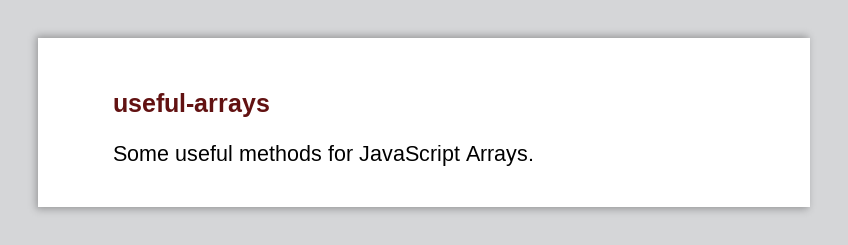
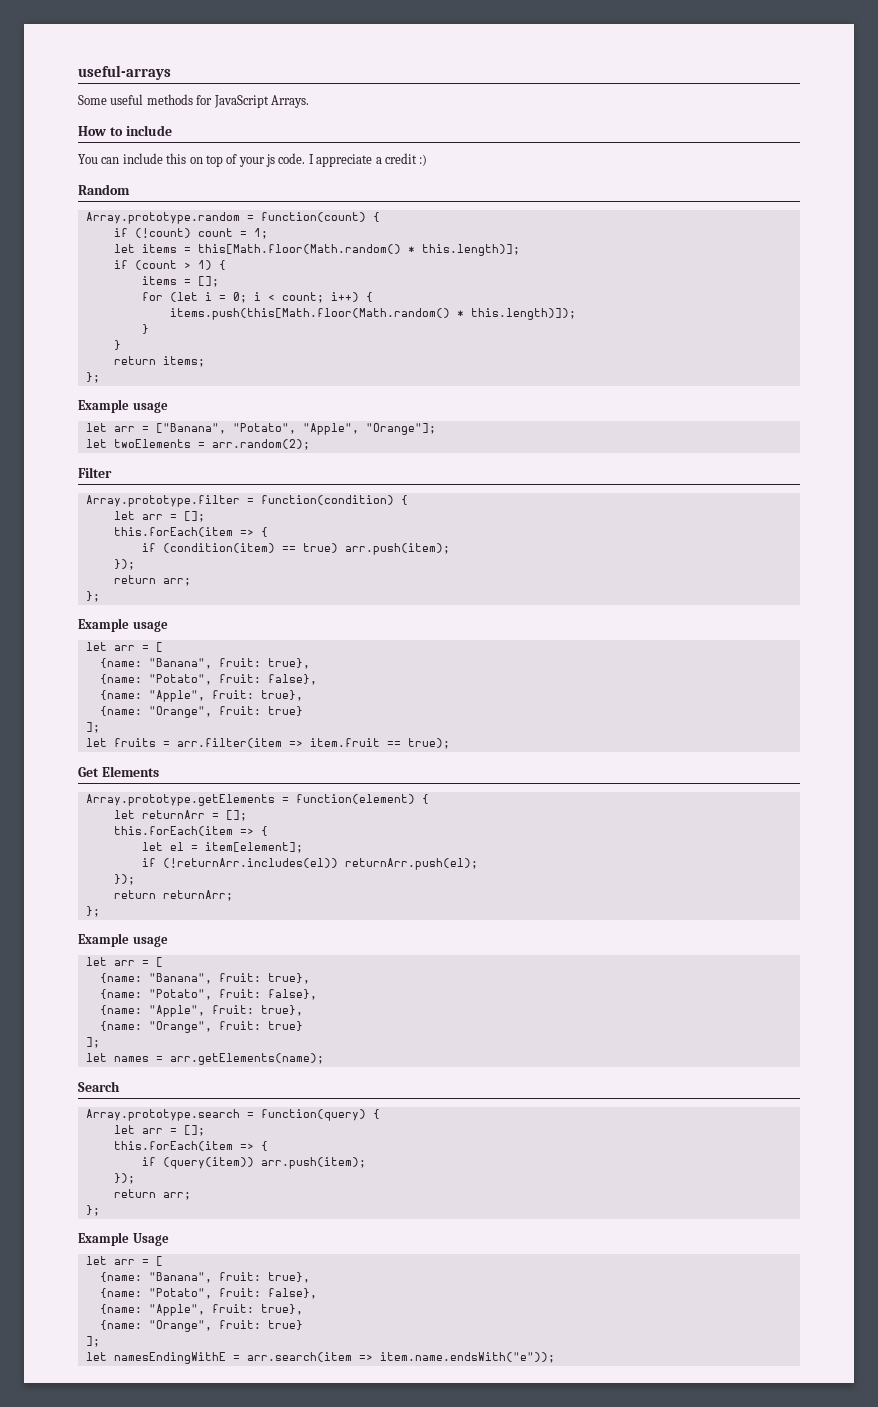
(534, 156) none -> [78,125,172,136] [78,153,428,167] [78,184,130,195] [85,212,380,224] [113,228,268,239] [113,244,520,256] [113,260,226,270] [141,276,219,287] [141,292,373,303] [169,308,576,320] [141,324,149,334] [113,340,121,350] [113,356,205,367] [85,372,100,383] [78,399,168,413] [85,423,436,435] [85,439,310,450] [78,467,112,478] [85,495,408,507] [113,511,205,522] [113,527,268,537] [141,543,450,555] [113,559,135,570] [113,575,191,586] [85,591,100,602] [78,618,168,632] [85,642,163,652] [99,658,310,669] [99,674,317,685] [99,690,303,702] [99,706,303,718] [85,722,100,733] [85,738,450,749] [78,766,159,777] [85,794,429,806] [113,810,247,821] [113,826,268,836] [141,842,303,853] [141,858,478,870] [113,874,135,885] [113,890,233,901] [85,906,100,917] [78,933,168,947] [85,957,163,967] [99,973,310,984] [99,989,317,1000] [99,1005,303,1017] [99,1021,303,1033] [85,1037,100,1048] [85,1053,324,1065] [78,1081,120,1092] [85,1109,380,1121] [113,1125,205,1136] [113,1141,268,1151] [141,1157,366,1169] [113,1173,135,1184] [113,1189,191,1200] [85,1205,100,1216] [78,1232,169,1246] [85,1256,163,1266] [99,1272,310,1283] [99,1288,317,1299] [99,1304,303,1316] [99,1320,303,1332] [85,1336,100,1347] [85,1352,555,1364] // How to include // You can include this on top of your js code. I appreciate a credit :) // Random // Array.prototype.random = function(count) { // if (!count) count = 1; // let items = this[Math.floor(Math.random() * this.length)]; // if (count > 1) { // items = []; // for (let i = 0; i < count; i++) { // items.push(this[Math.floor(Math.random() * this.length)]); // } // } // return items; // }; // Example usage // let arr = ["Banana", "Potato", "Apple", "Orange"]; // let twoElements = arr.random(2); // Filter // Array.prototype.filter = function(condition) { // let arr = []; // this.forEach(item => { // if (condition(item) == true) arr.push(item); // }); // return arr; // }; // Example usage // let arr = [ // {name: "Banana", fruit: true}, // {name: "Potato", fruit: false}, // {name: "Apple", fruit: true}, // {name: "Orange", fruit: true} // ]; // let fruits = arr.filter(item => item.fruit == true); // Get Elements // Array.prototype.getElements = function(element) { // let returnArr = []; // this.forEach(item => { // let el = item[element]; // if (!returnArr.includes(el)) returnArr.push(el); // }); // return returnArr; // }; // Example usage // let arr = [ // {name: "Banana", fruit: true}, // {name: "Potato", fruit: false}, // {name: "Apple", fruit: true}, // {name: "Orange", fruit: true} // ]; // let names = arr.getElements(name); // Search // Array.prototype.search = function(query) { // let arr = []; // this.forEach(item => { // if (query(item)) arr.push(item); // }); // return arr; // }; // Example Usage // let arr = [ // {name: "Banana", fruit: true}, // {name: "Potato", fruit: false}, // {name: "Apple", fruit: true}, // {name: "Orange", fruit: true} // ]; // let namesEndingWithE = arr.search(item => item.name.endsWith("e"));

